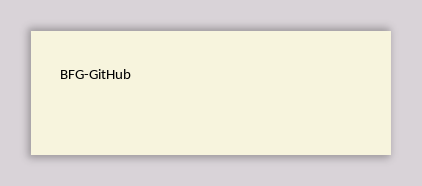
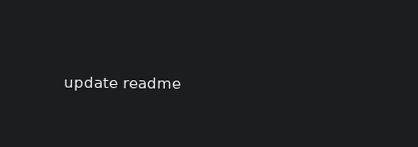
[60,69,131,79] BFG-GitHub -> [63,76,181,92] update readme

